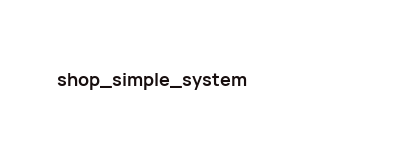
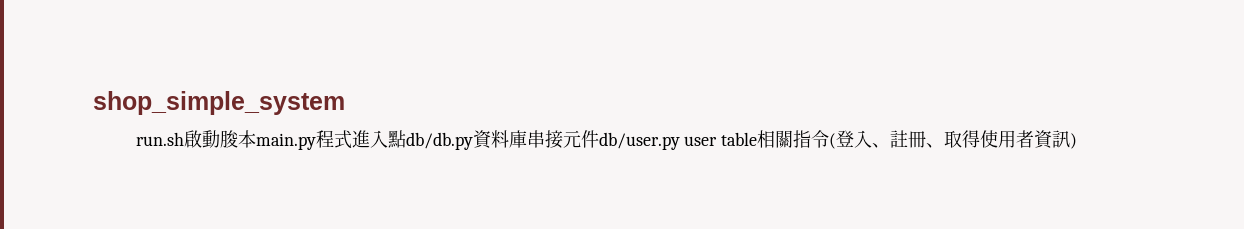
(247, 81) none -> [135,130,1078,150] // run.sh啟動脧本main.py程式進入點db/db.py資料庫串接元件db/user.py user table相關指令(登入、註冊、取得使用者資訊)

